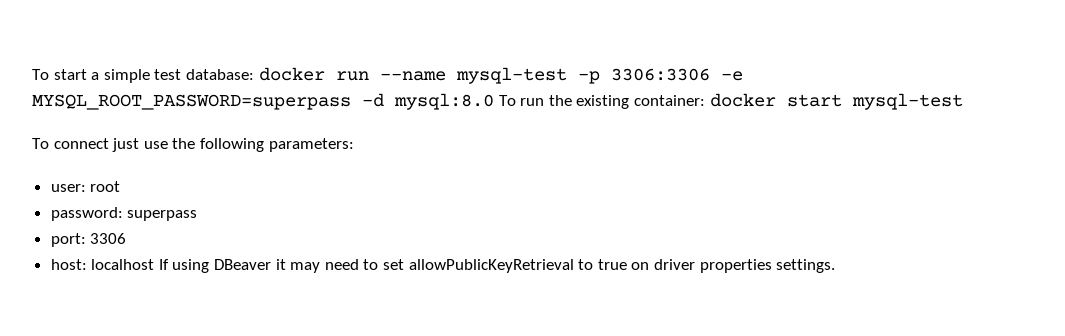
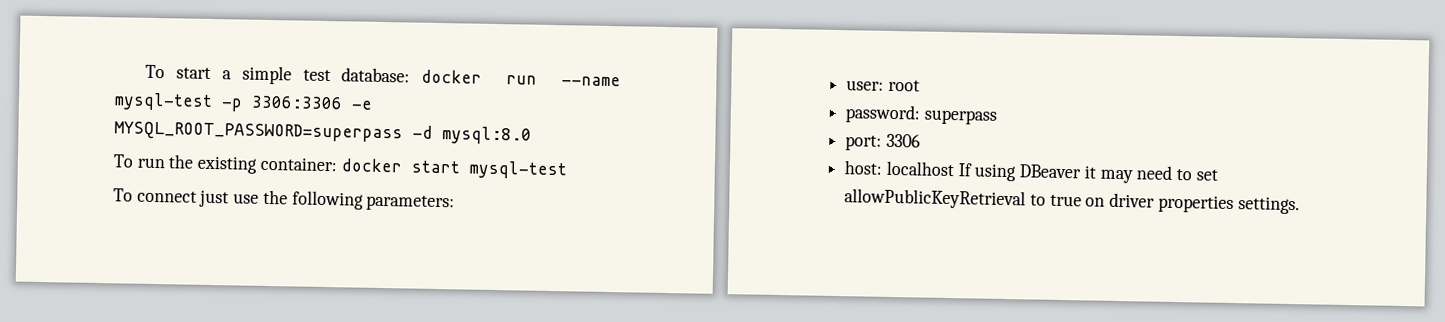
(494, 101) none -> (532, 135) //

